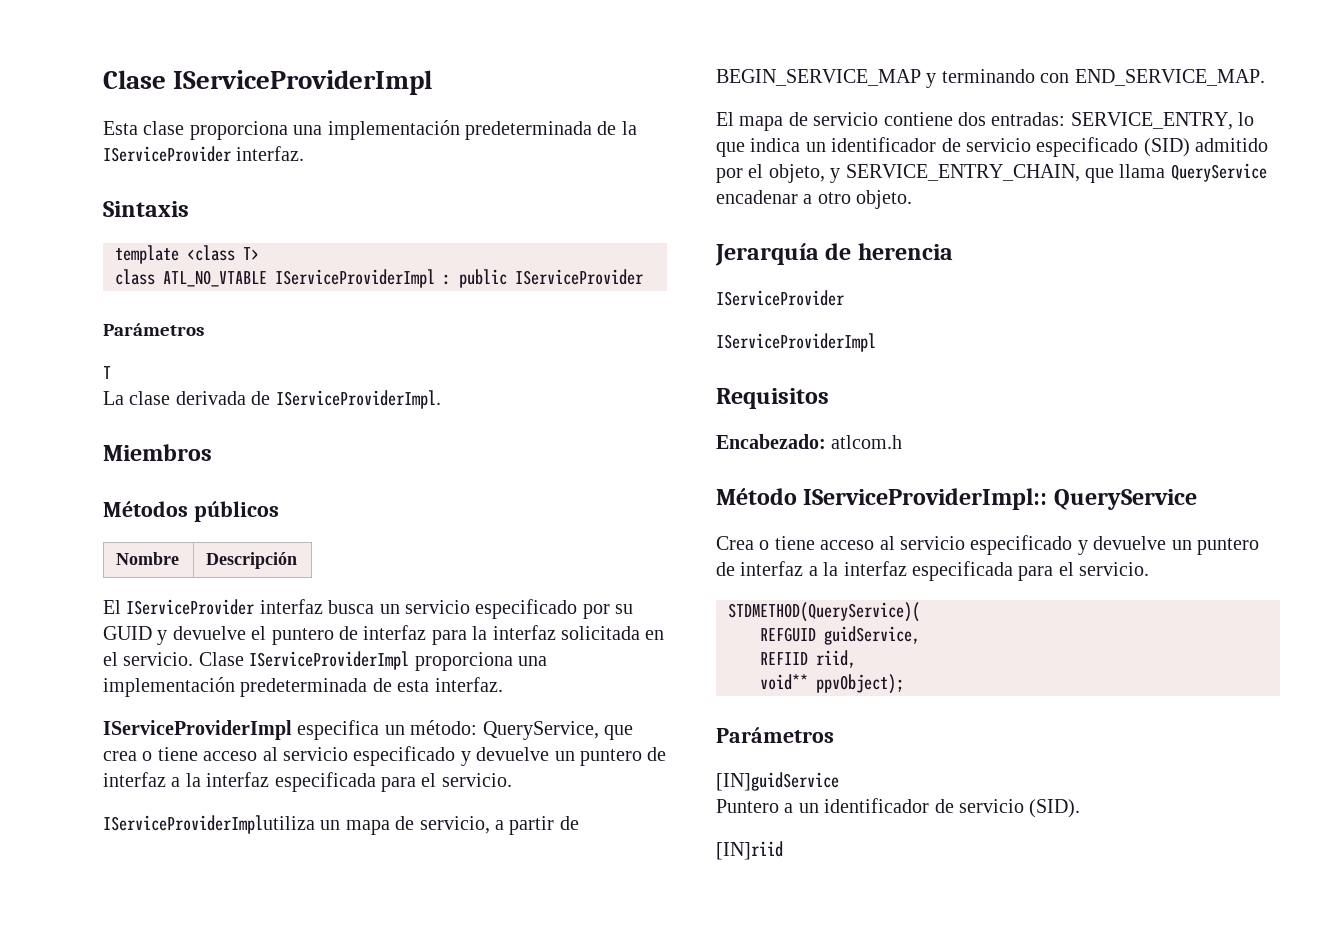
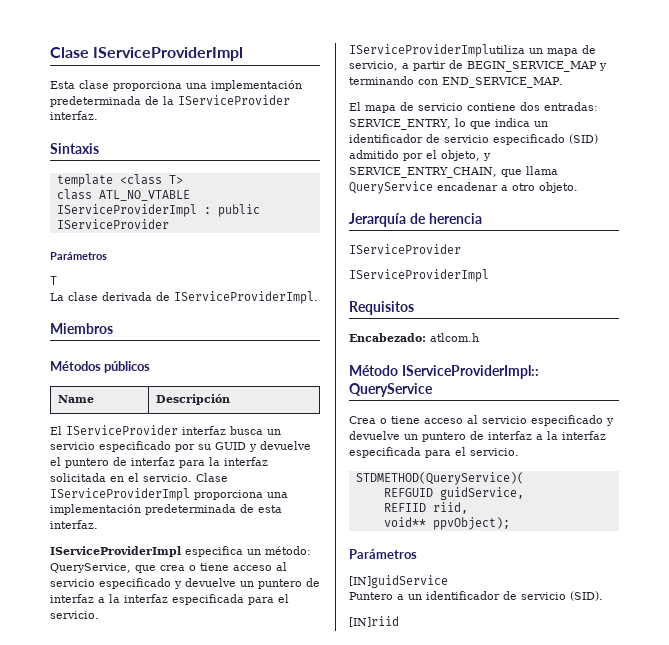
[116,552,180,565] Nombre -> [57,395,94,403] Name

